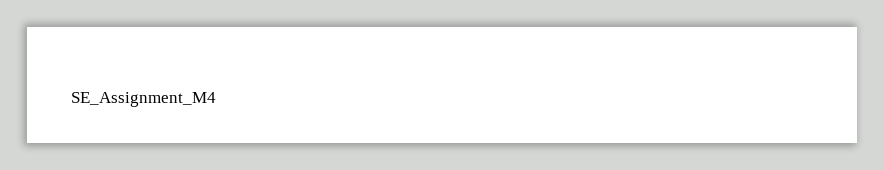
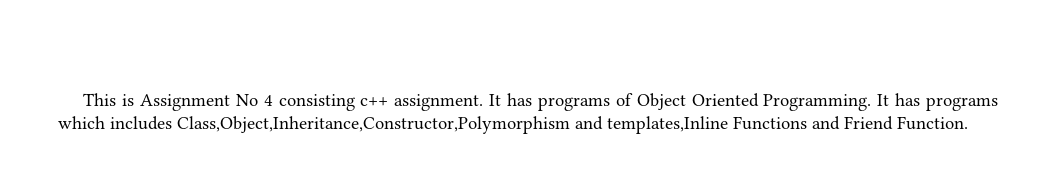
[71,92,216,107] SE_Assignment_M4 -> [83,93,998,111] [58,116,968,134] This is Assignment No 4 consisting c++ assignment. It has programs of Object Oriented Programming. It has programs which includes Class,Object,Inheritance,Constructor,Polymorphism and templates,Inline Functions and Friend Function.

